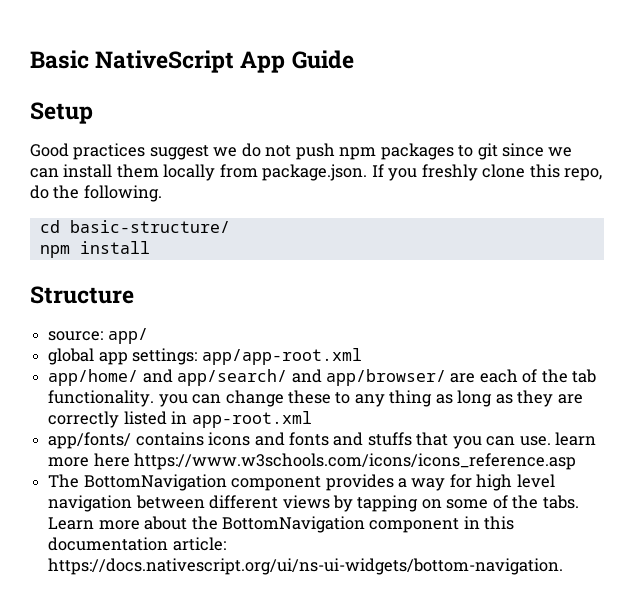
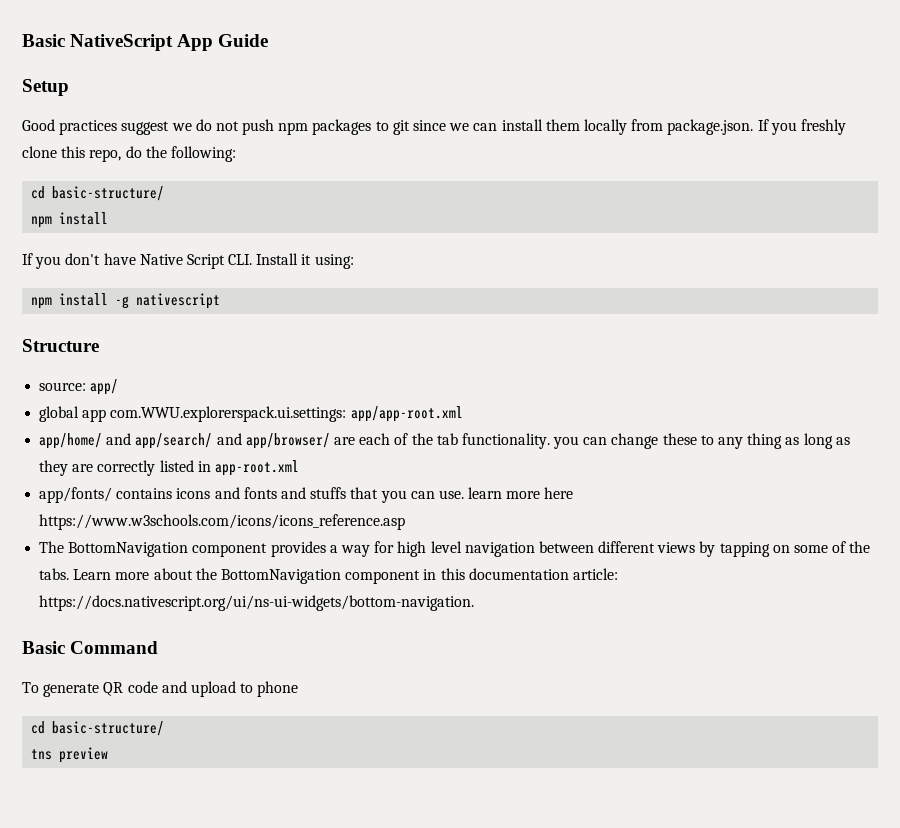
[83,185,162,202] following. -> [170,146,236,162] following:
(150, 247) none -> [22,253,354,269] [31,293,221,309] // If you don't have Native Script CLI. Install it using: // npm install -g nativescript
[132,348,198,365] settings: -> [110,406,347,422] com.WWU.explorerspack.ui.settings:
(564, 566) none -> [22,641,159,654] [22,681,299,697] [31,721,165,736] [31,747,109,763] // Basic Command // To generate QR code and upload to phone // cd basic-structure/ // tns preview

